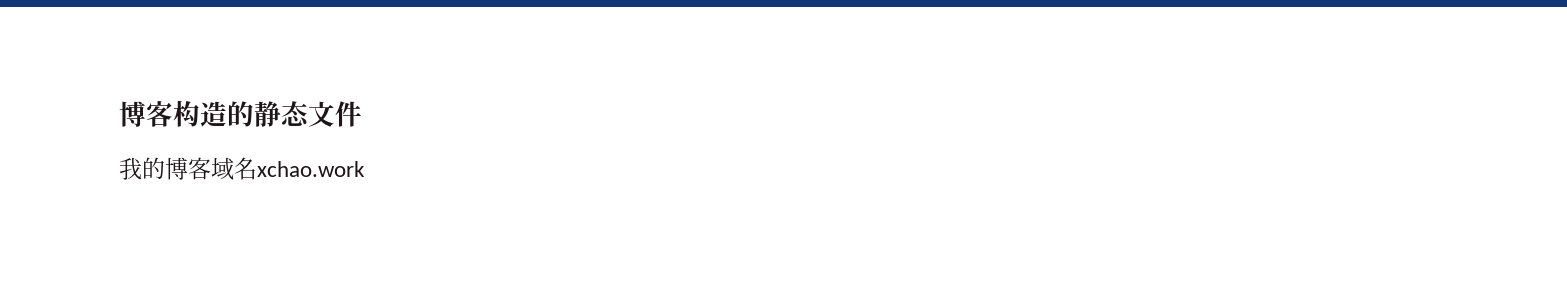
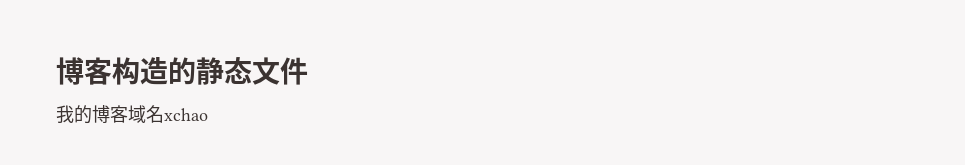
[257,161,365,177] xchao.work -> [164,108,208,121] xchao

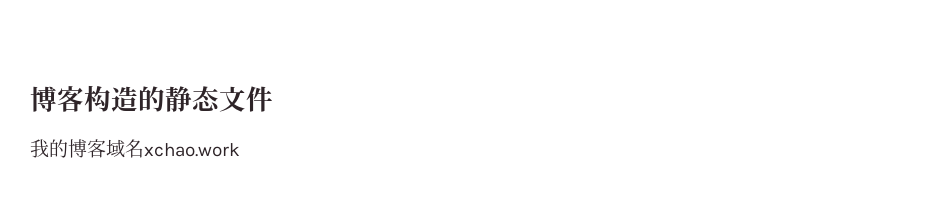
[164,108,208,121] xchao -> [144,143,240,157] xchao.work

